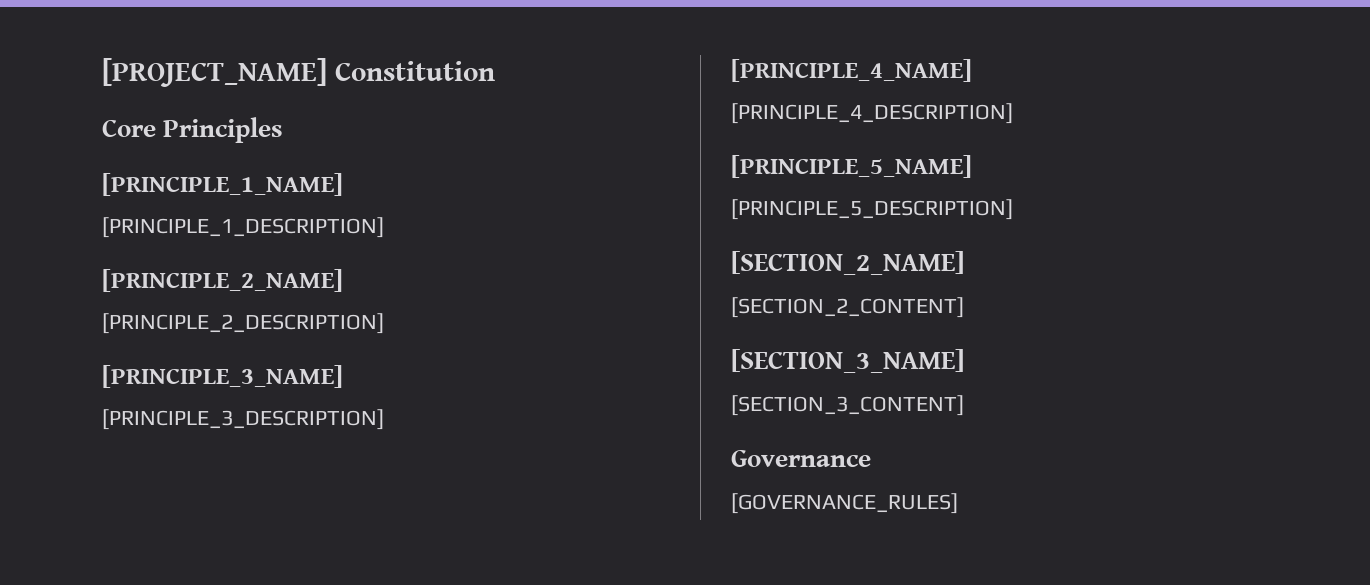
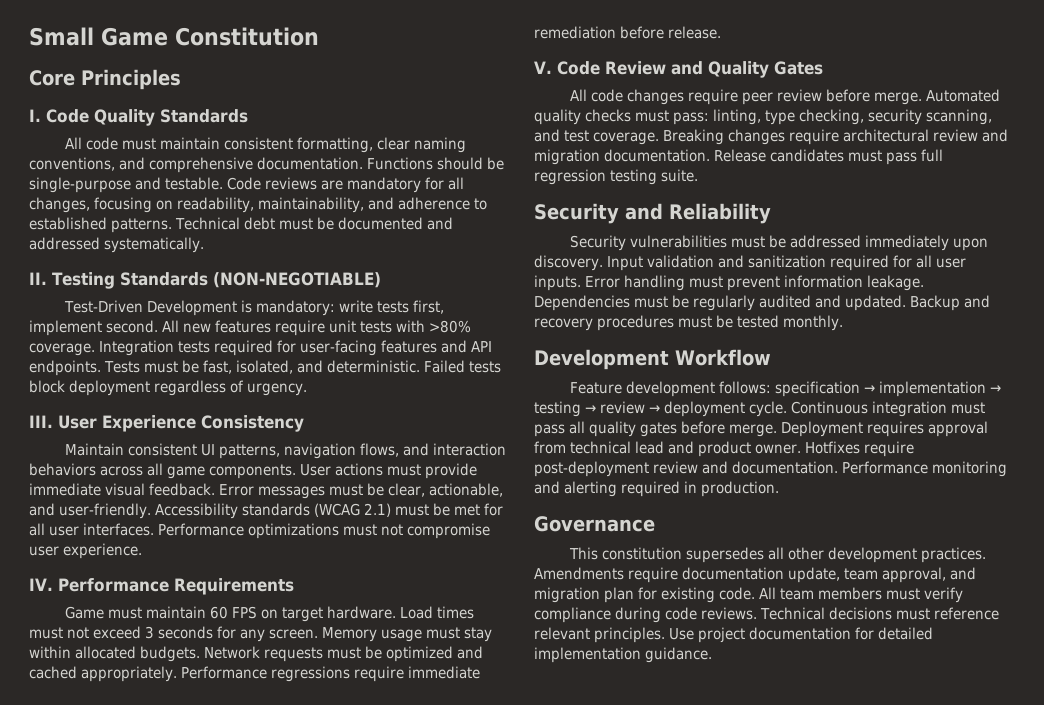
[102,58,327,87] [PROJECT_NAME] -> [29,27,168,46] Small Game
[102,173,343,196] [102,217,384,238] [102,269,343,292] [102,313,384,334] [102,365,343,388] [102,409,384,430] [731,59,972,82] [731,103,1013,124] [731,155,972,178] [731,199,1013,220] [731,251,964,275] [731,297,964,318] [731,349,964,373] [731,395,964,416] [731,450,871,467] [731,493,958,514] [PRINCIPLE_1_NAME] // [PRINCIPLE_1_DESCRIPTION] // [PRINCIPLE_2_NAME] // [PRINCIPLE_2_DESCRIPTION] // [PRINCIPLE_3_NAME] // [PRINCIPLE_3_DESCRIPTION] // [PRINCIPLE_4_NAME] // [PRINCIPLE_4_DESCRIPTION] // [PRINCIPLE_5_NAME] // [PRINCIPLE_5_DESCRIPTION] // [SECTION_2_NAME] // [SECTION_2_CONTENT] // [SECTION_3_NAME] // [SECTION_3_CONTENT] // Governance // [GOVERNANCE_RULES] -> [29,109,248,126] [65,137,467,153] [29,157,504,173] [29,177,464,193] [29,197,487,213] [29,217,453,233] [29,237,204,253] [29,272,381,289] [64,300,445,316] [29,320,471,336] [29,340,492,356] [29,360,501,376] [29,380,307,396] [29,415,304,432] [65,443,507,459] [29,463,477,479] [29,483,503,499] [29,503,503,519] [29,523,490,539] [29,543,142,559] [29,578,294,595] [65,606,475,622] [29,626,492,642] [29,646,483,662] [29,666,480,682] [534,26,721,39] [534,61,823,78] [570,89,1001,105] [534,109,992,125] [534,129,1008,145] [534,149,943,165] [534,169,698,185] [534,203,771,224] [570,235,989,251] [534,255,966,271] [534,275,924,291] [534,295,990,311] [534,315,843,331] [534,349,771,370] [570,381,1002,397] [534,401,985,417] [534,421,988,437] [534,441,914,457] [534,461,1007,477] [534,481,779,497] [534,516,655,532] [569,547,987,563] [534,567,976,583] [534,587,963,603] [534,607,999,623] [534,627,933,643] [534,647,712,663] I. Code Quality Standards // All code must maintain consistent formatting, clear naming conventions, and comprehensive documentation. Functions should be single-purpose and testable. Code reviews are mandatory for all changes, focusing on readability, maintainability, and adherence to established patterns. Technical debt must be documented and addressed systematically. // II. Testing Standards (NON-NEGOTIABLE) // Test-Driven Development is mandatory: write tests first, implement second. All new features require unit tests with >80% coverage. Integration tests required for user-facing features and API endpoints. Tests must be fast, isolated, and deterministic. Failed tests block deployment regardless of urgency. // III. User Experience Consistency // Maintain consistent UI patterns, navigation flows, and interaction behaviors across all game components. User actions must provide immediate visual feedback. Error messages must be clear, actionable, and user-friendly. Accessibility standards (WCAG 2.1) must be met for all user interfaces. Performance optimizations must not compromise user experience. // IV. Performance Requirements // Game must maintain 60 FPS on target hardware. Load times must not exceed 3 seconds for any screen. Memory usage must stay within allocated budgets. Network requests must be optimized and cached appropriately. Performance regressions require immediate remediation before release. // V. Code Review and Quality Gates // All code changes require peer review before merge. Automated quality checks must pass: linting, type checking, security scanning, and test coverage. Breaking changes require architectural review and migration documentation. Release candidates must pass full regression testing suite. // Security and Reliability // Security vulnerabilities must be addressed immediately upon discovery. Input validation and sanitization required for all user inputs. Error handling must prevent information leakage. Dependencies must be regularly audited and updated. Backup and recovery procedures must be tested monthly. // Development Workflow // Feature development follows: specification → implementation → testing → review → deployment cycle. Continuous integration must pass all quality gates before merge. Deployment requires approval from technical lead and product owner. Hotfixes require post-deployment review and documentation. Performance monitoring and alerting required in production. // Governance // This constitution supersedes all other development practices. Amendments require documentation update, team approval, and migration plan for existing code. All team members must verify compliance during code reviews. Technical decisions must reference relevant principles. Use project documentation for detailed implementation guidance.

